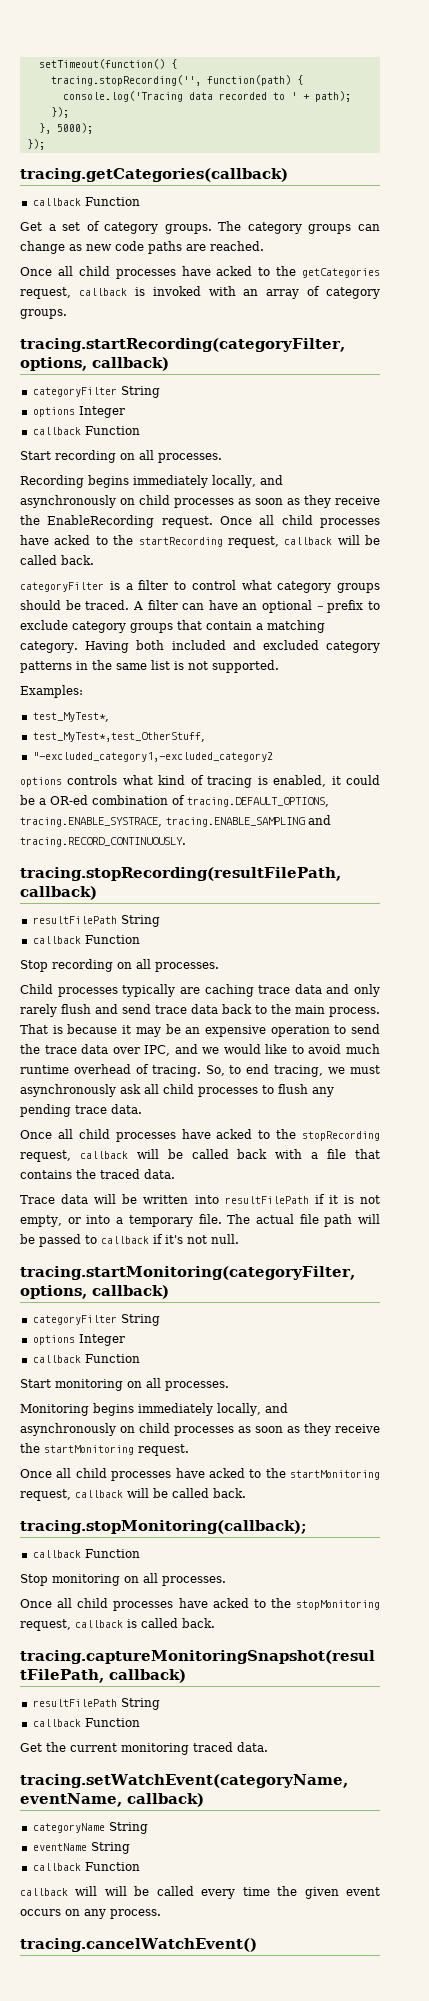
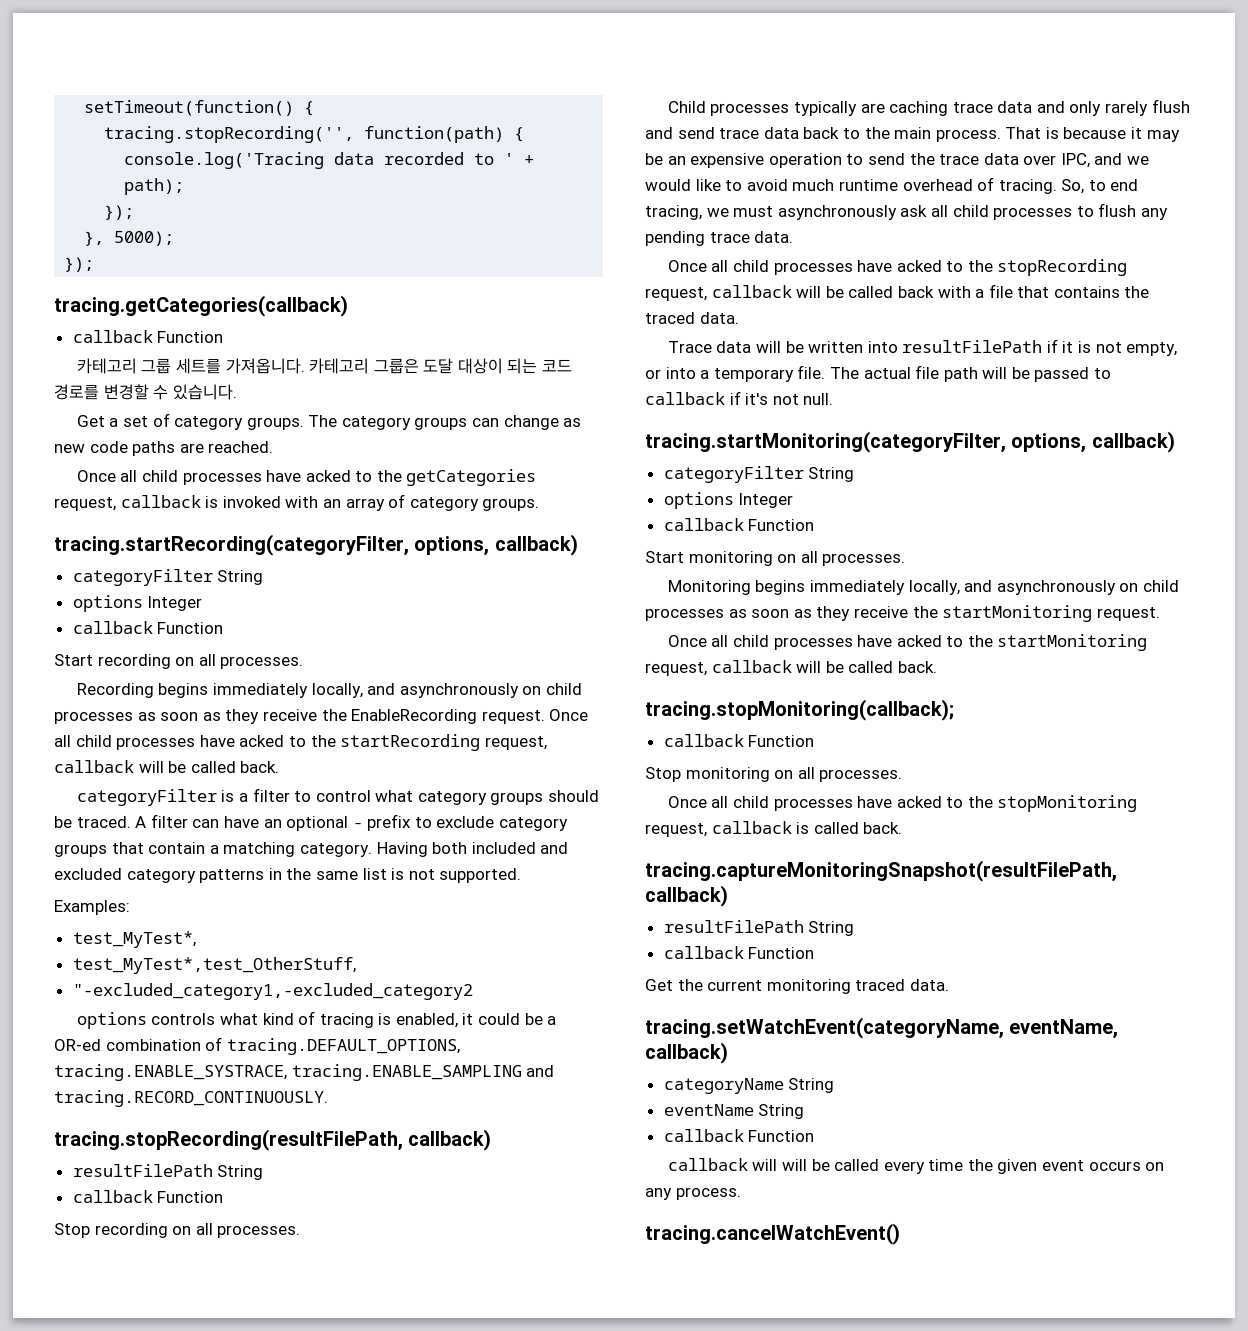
(140, 201) none -> [76,358,573,374] [54,384,237,400] // 카테고리 그룹 세트를 가져옵니다. 카테고리 그룹은 도달 대상이 되는 코드 경로를 변경할 수 있습니다.

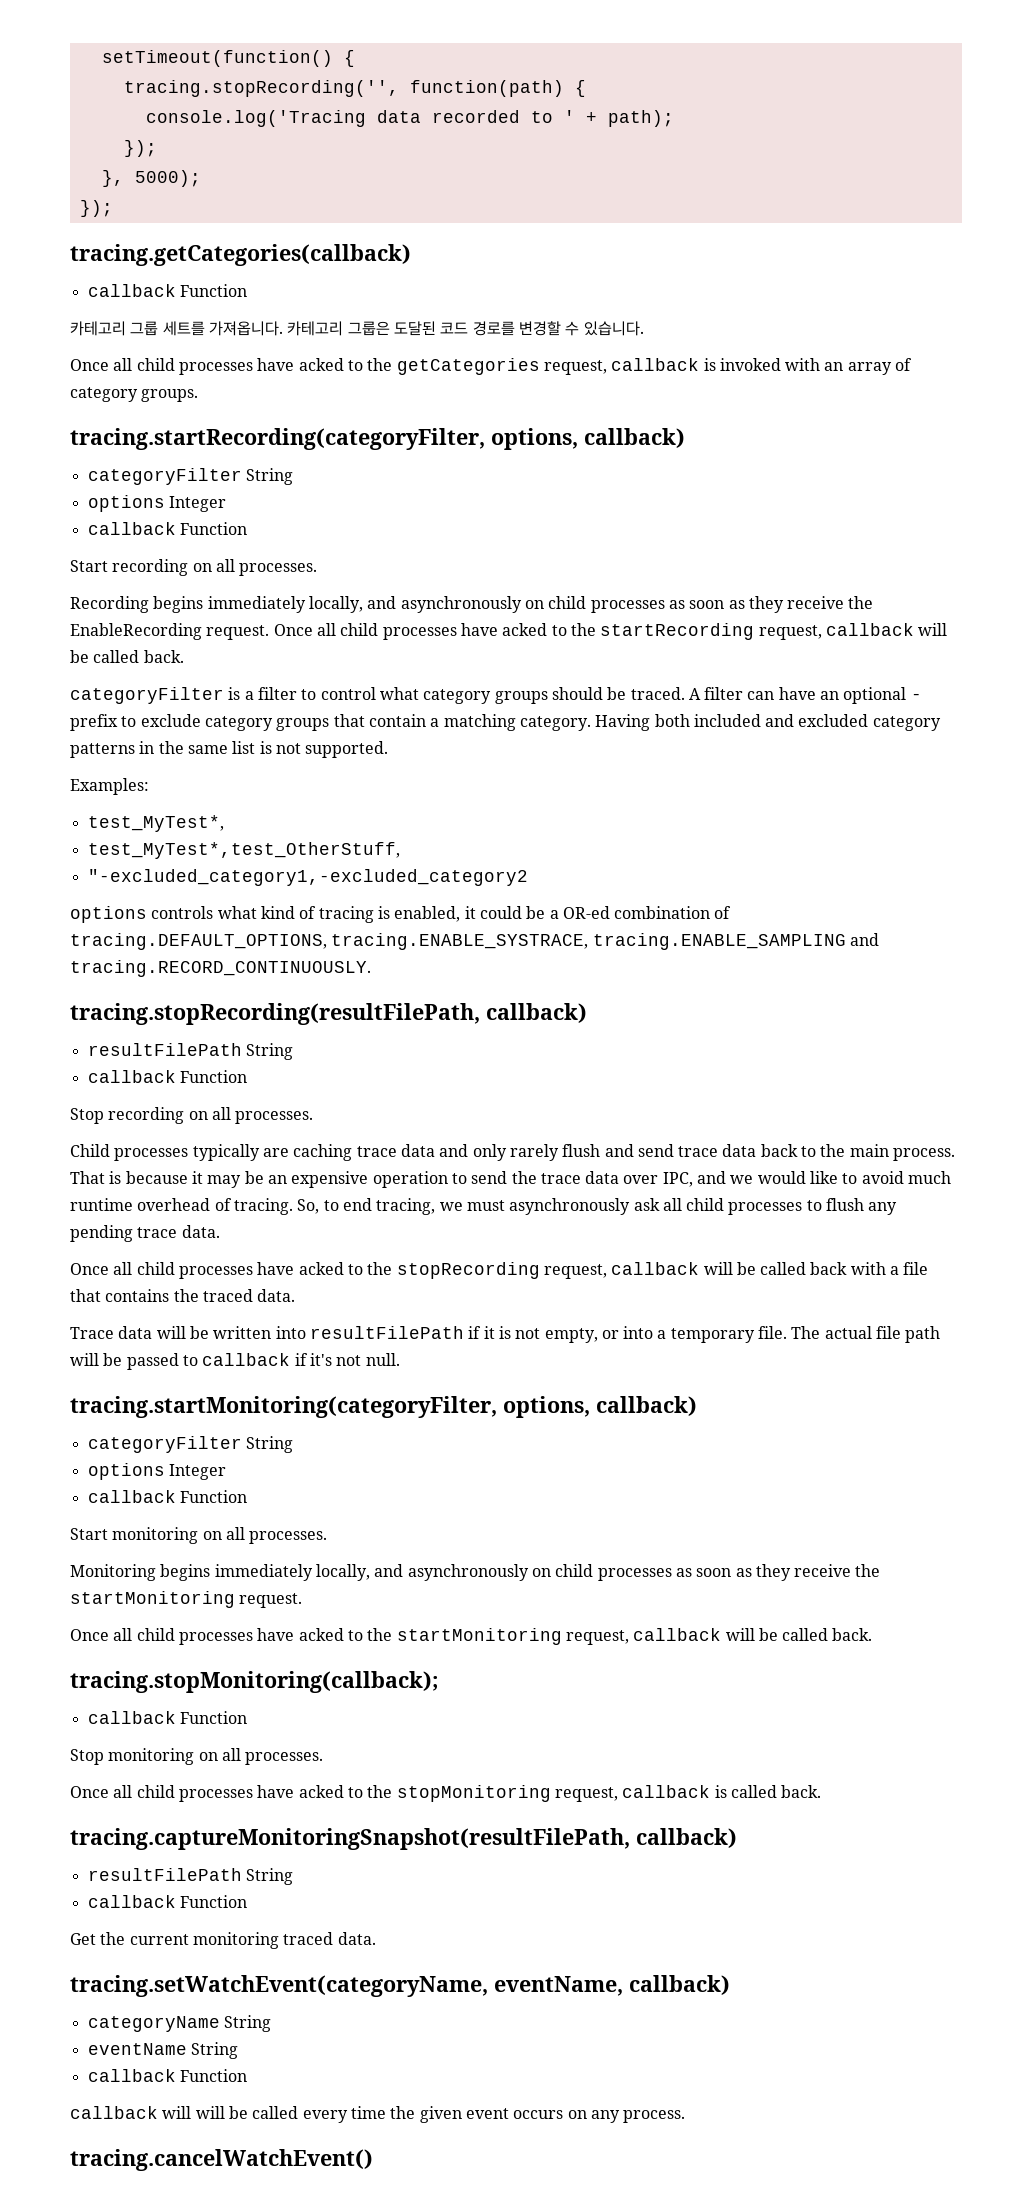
[423,358,538,374] 도달 대상이 되는 -> [393,321,436,336] 도달된
[76,413,582,430] [54,441,274,456] // Get a set of category groups. The category groups can change as new code paths are reached. -> (644, 328) none

